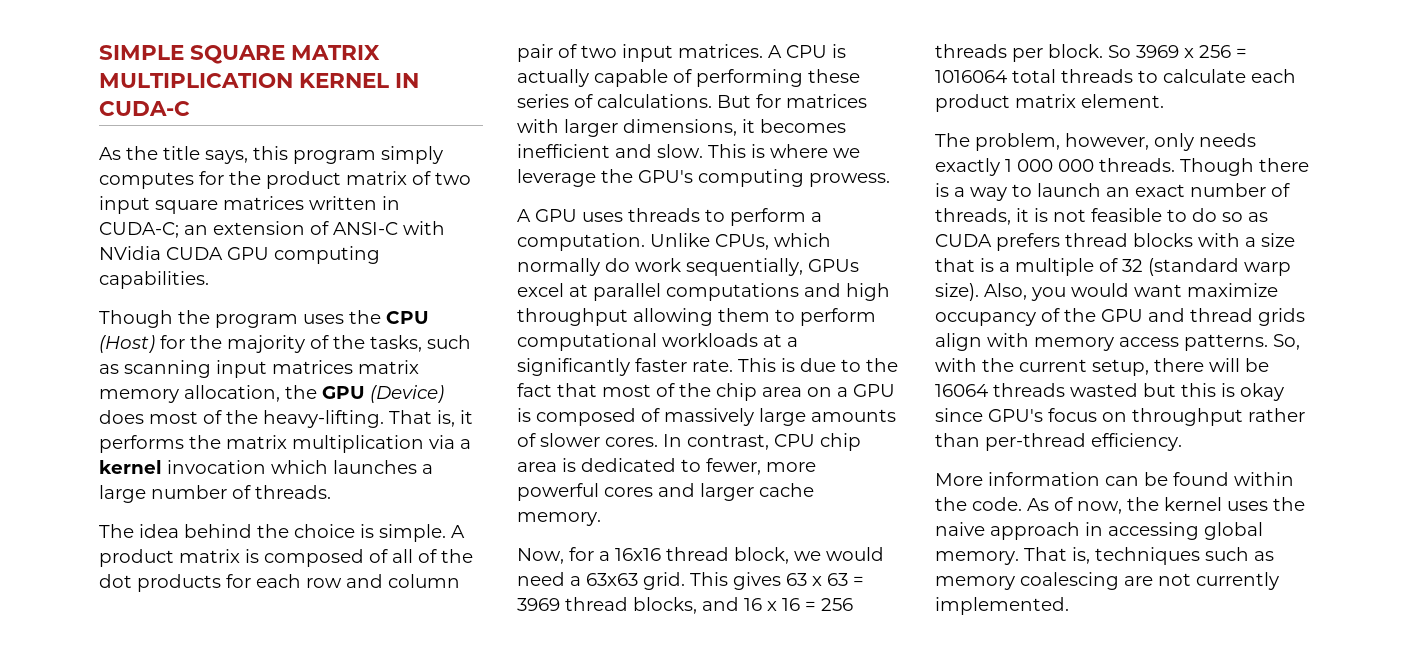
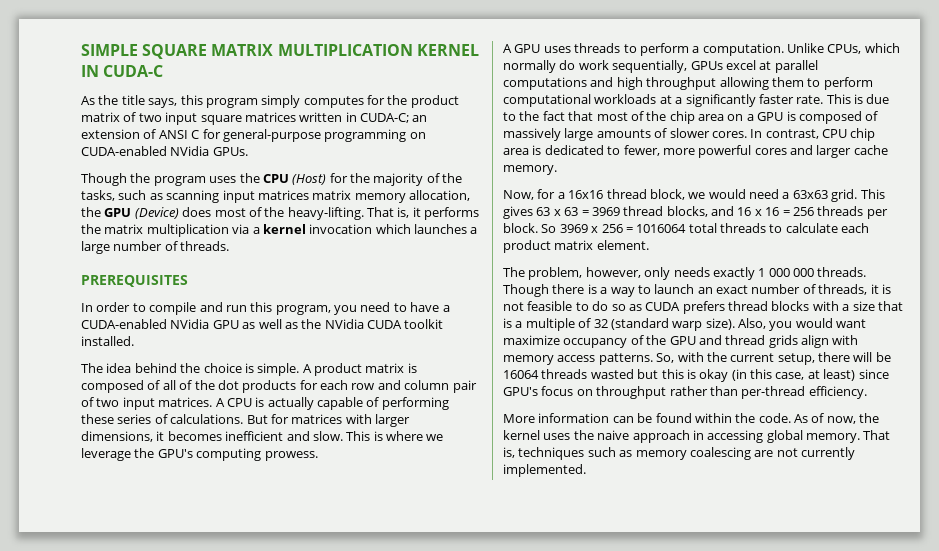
[333,221,445,235] [99,246,380,264] [99,271,209,289] ANSI-C with NVidia CUDA GPU computing capabilities. -> [158,129,426,142] [81,146,248,156] ANSI C for general-purpose programming on CUDA-enabled NVidia GPUs.
(331, 492) none -> [81,275,188,287] [81,302,450,315] [81,319,444,329] [81,336,134,346] // PREREQUISITES // In order to compile and run this program, you need to have a CUDA-enabled NVidia GPU as well as the NVidia CUDA toolkit installed.
(1284, 392) none -> [731,369,856,381] (in this case, at least)

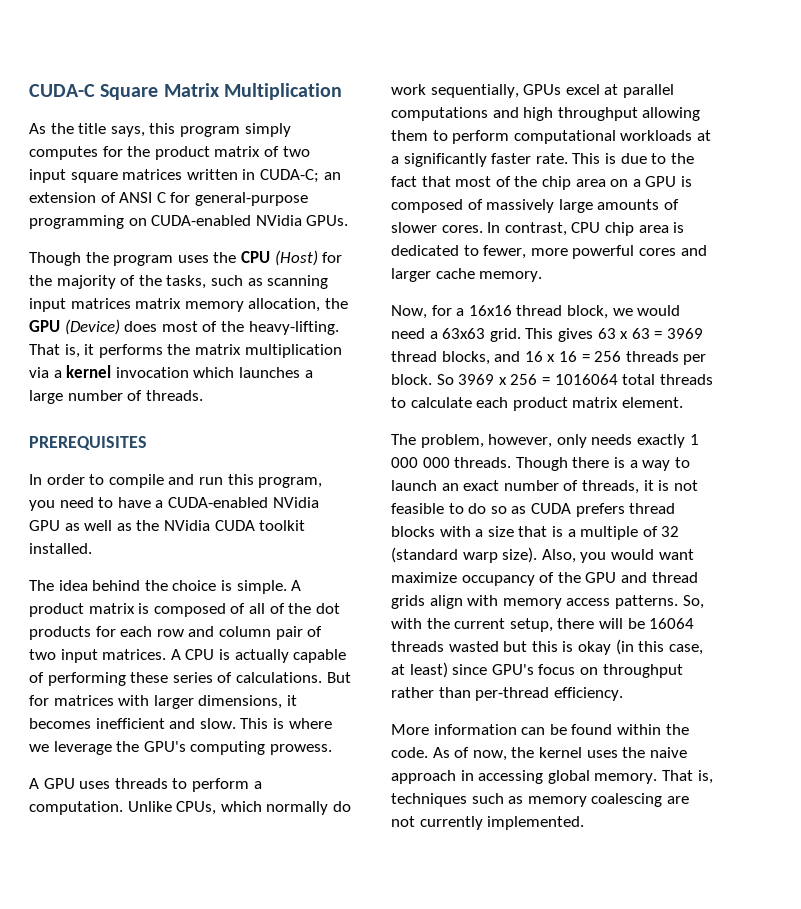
[81,44,479,59] [81,65,164,77] SIMPLE SQUARE MATRIX MULTIPLICATION KERNEL IN CUDA-C -> [29,83,342,100] CUDA-C Square Matrix Multiplication

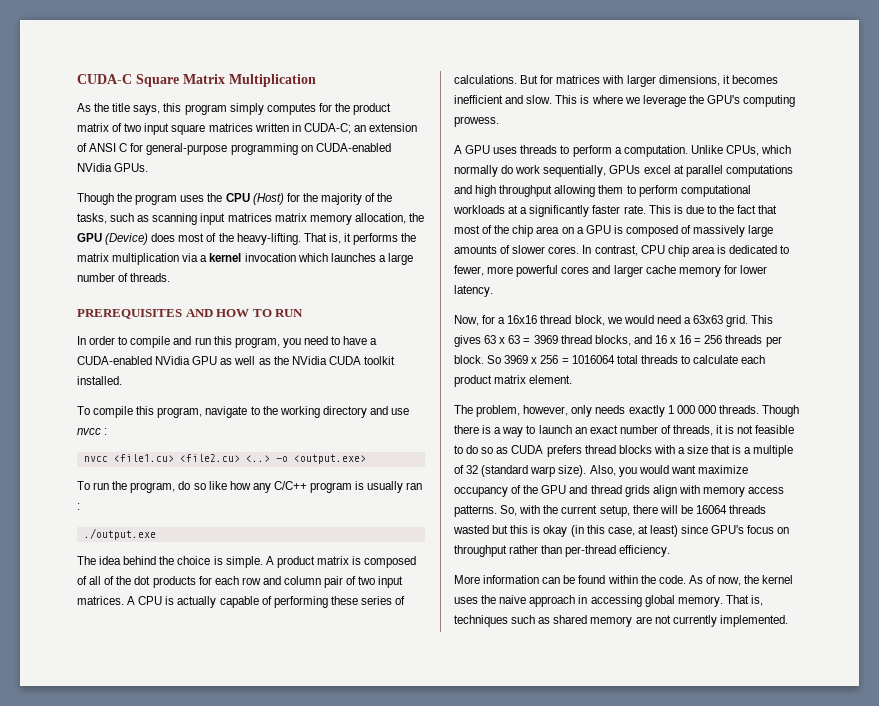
(147, 443) none -> [185,309,304,317] AND HOW TO RUN
(92, 548) none -> [77,406,410,418] [77,428,108,435] [83,454,366,464] [77,481,423,493] [77,503,80,510] [83,528,156,540] // To compile this program, navigate to the working directory and use nvcc : // nvcc <file1.cu> <file2.cu> <..> -o <output.exe> // To run the program, do so like how any C/C++ program is usually ran : // ./output.exe
[479,271,543,282] memory. -> [678,265,767,277] [454,285,493,297] memory for lower latency.
[527,793,663,807] memory coalescing -> [553,615,633,627] shared memory

